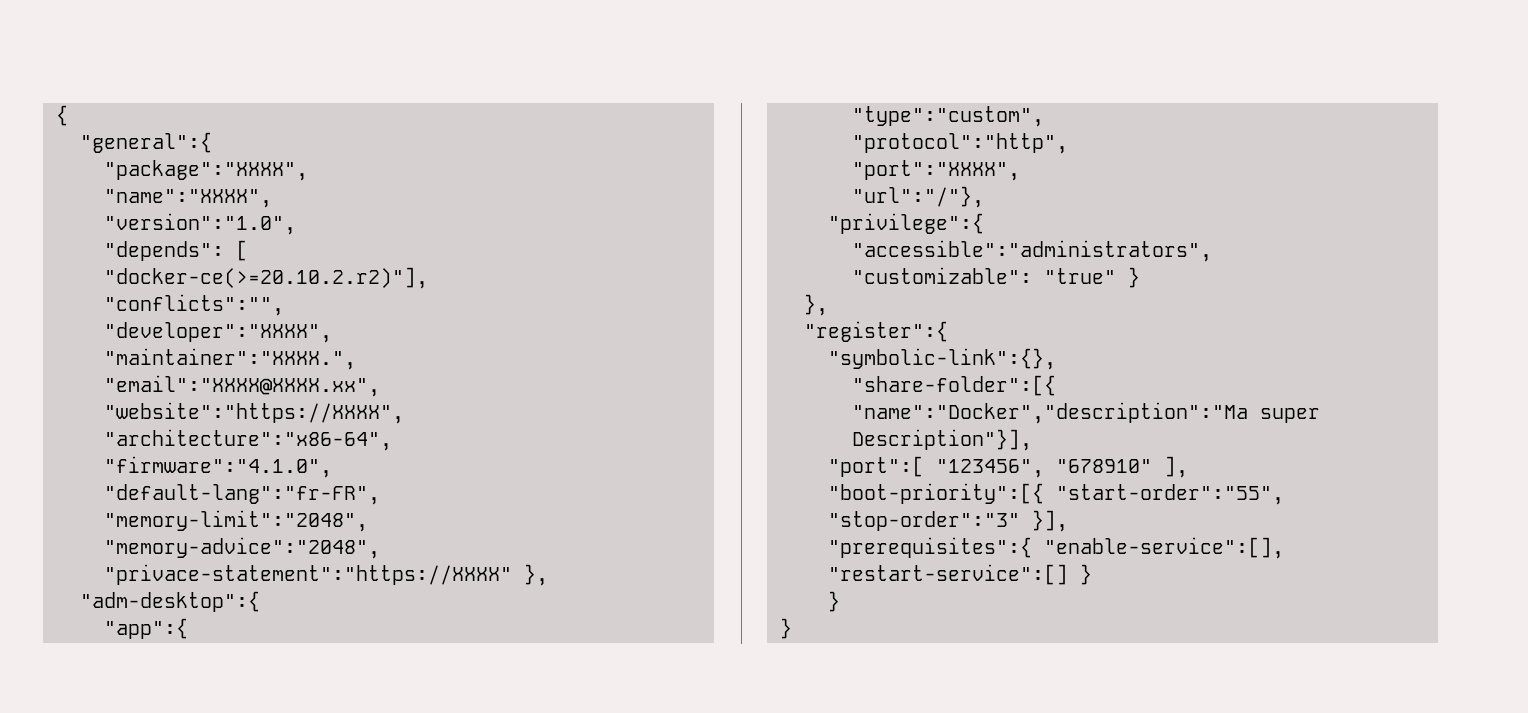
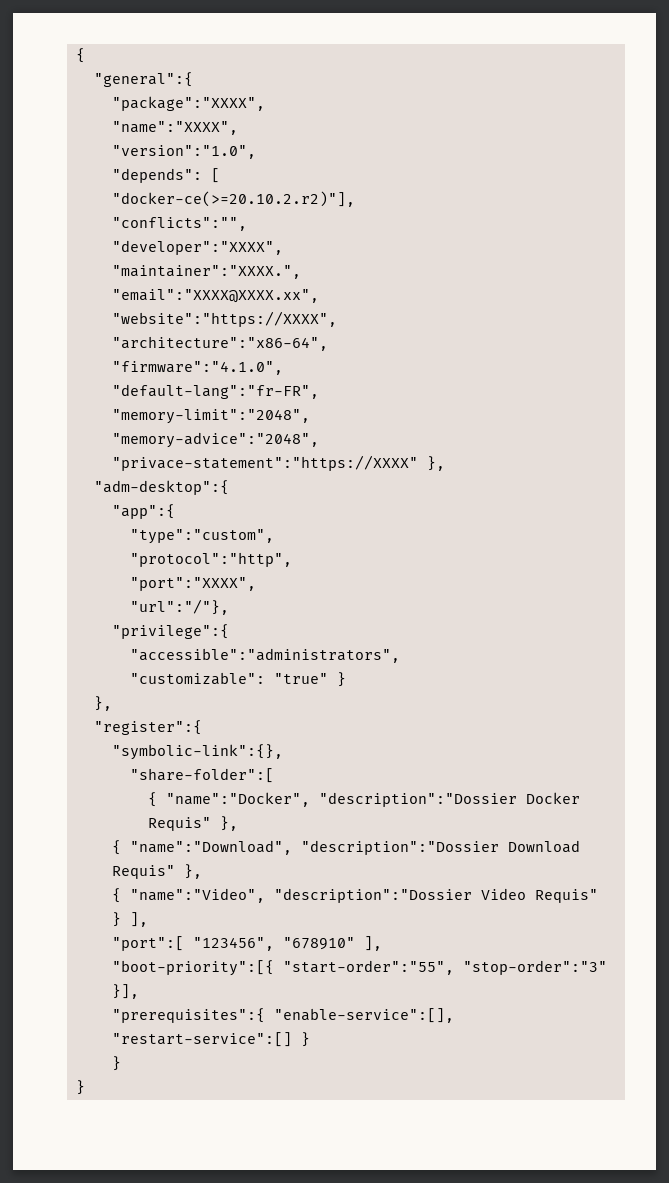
[851,375,1056,396] [851,402,1320,424] [851,429,1032,451] "share-folder":[{ "name":"Docker","description":"Ma super Description"}], -> [130,768,275,783] [148,792,581,807] [148,816,239,831] [112,840,581,855] [112,864,203,879] [112,888,599,903] [112,912,149,927] "share-folder":[ // { "name":"Docker", "description":"Dossier Docker Requis" }, // { "name":"Download", "description":"Dossier Download Requis" }, // { "name":"Video", "description":"Dossier Video Requis" } ],

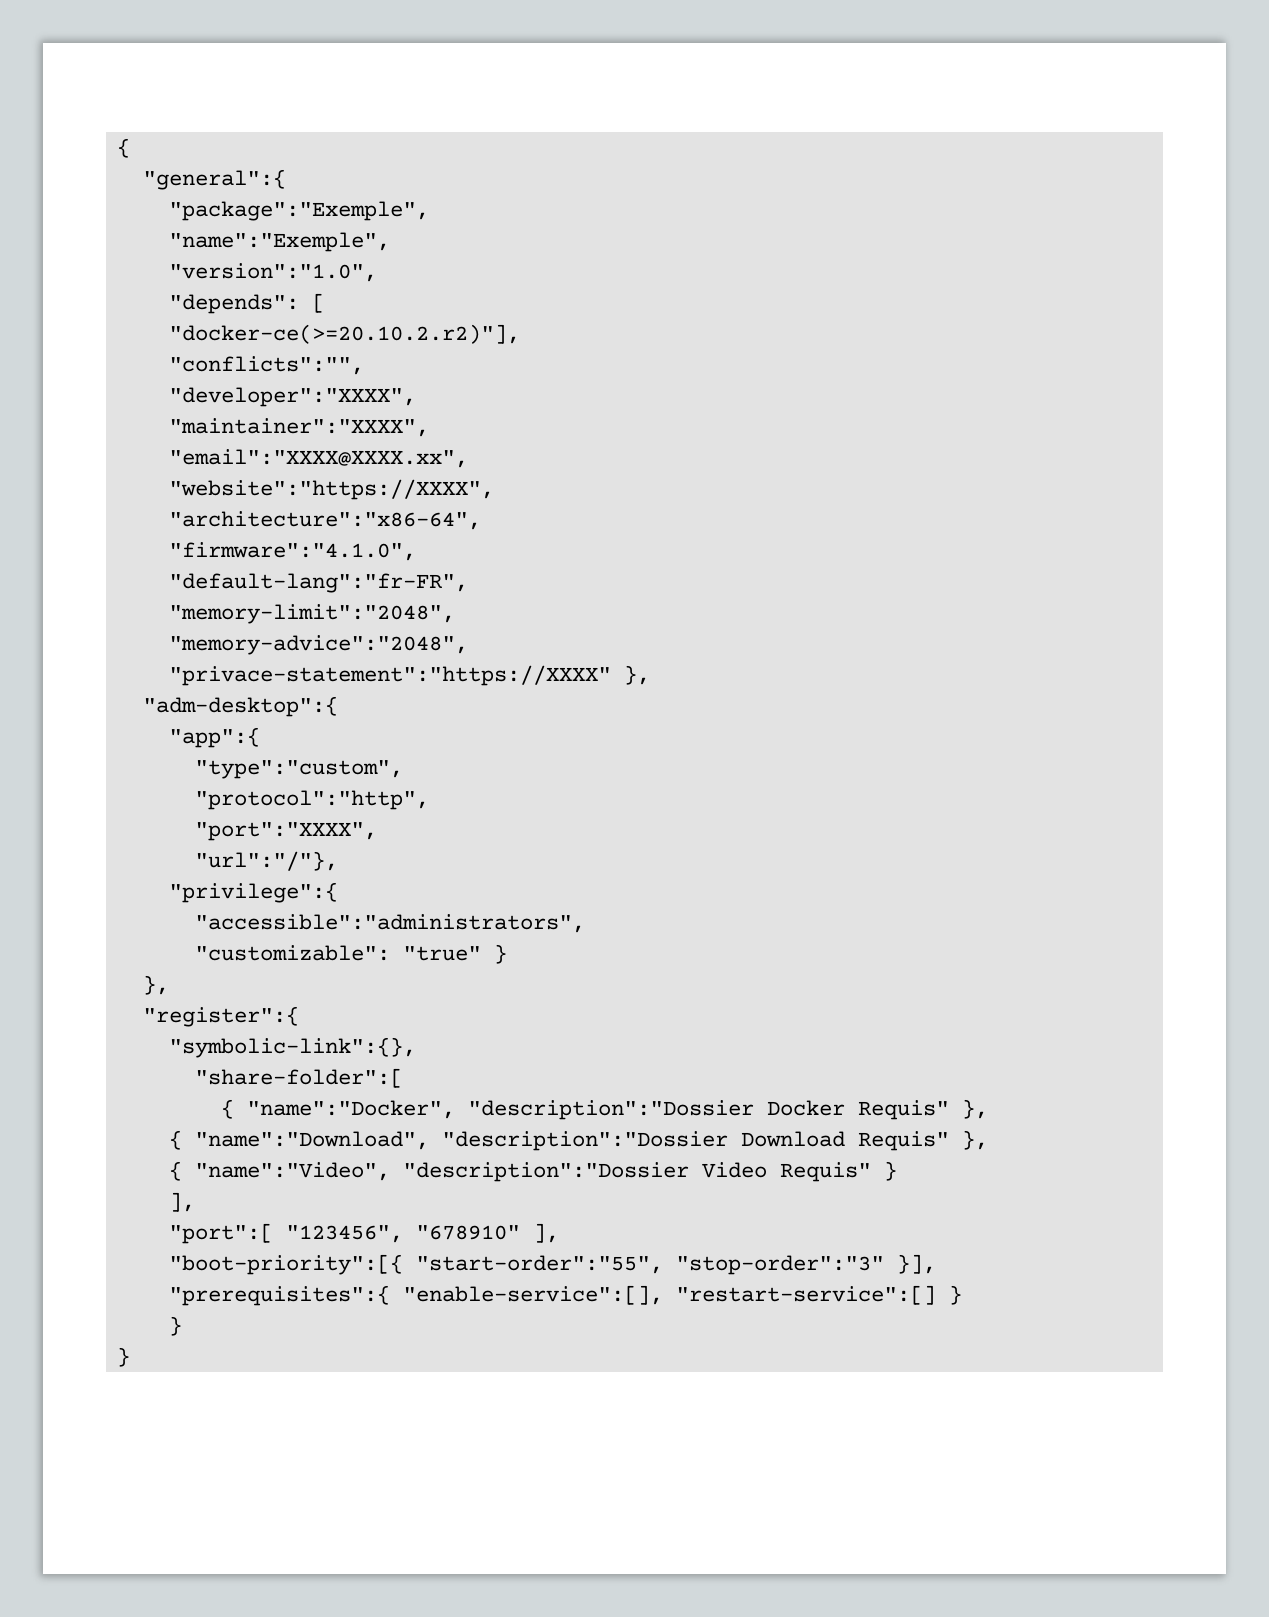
[112,96,266,111] [112,121,239,135] "package":"XXXX", // "name":"XXXX", -> [168,201,429,221] [168,232,390,252] "package":"Exemple", // "name":"Exemple",
[112,265,302,279] "maintainer":"XXXX.", -> [168,418,429,437] "maintainer":"XXXX",
(122, 919) none -> (897, 1171) //

